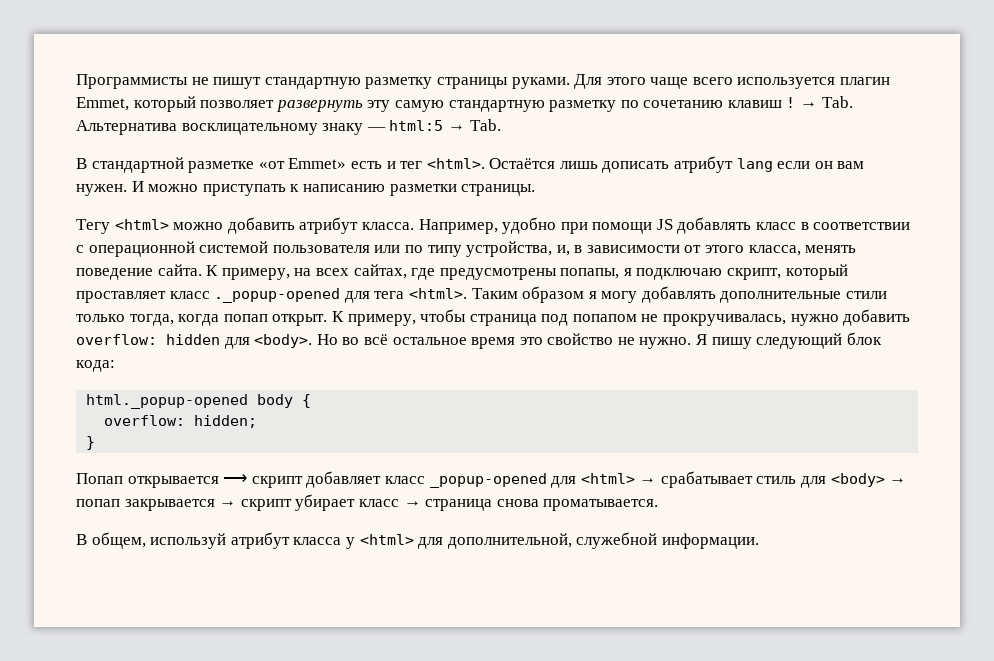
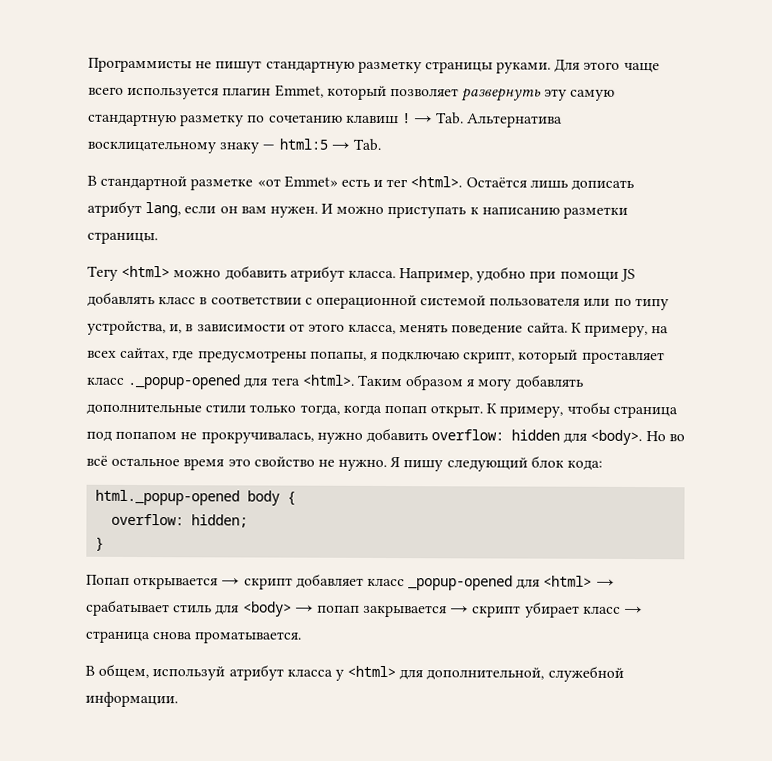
[736,158,773,172] lang -> [145,202,182,218] lang,
[223,474,248,484] ⟶ -> [221,577,241,586] →

